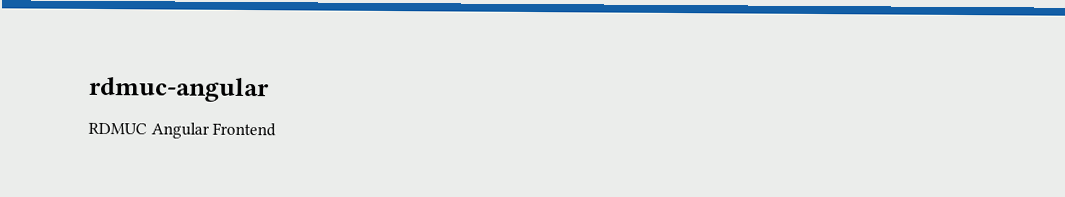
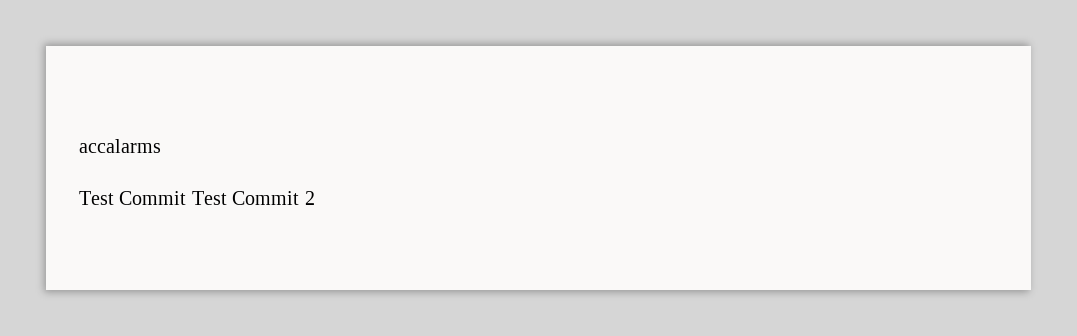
[88,76,270,103] [88,122,277,139] rdmuc-angular // RDMUC Angular Frontend -> [79,139,161,153] [79,191,315,205] accalarms // Test Commit Test Commit 2

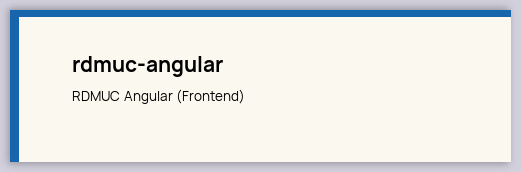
[79,139,161,153] [79,191,315,205] accalarms // Test Commit Test Commit 2 -> [72,56,223,77] [72,89,246,104] rdmuc-angular // RDMUC Angular (Frontend)

